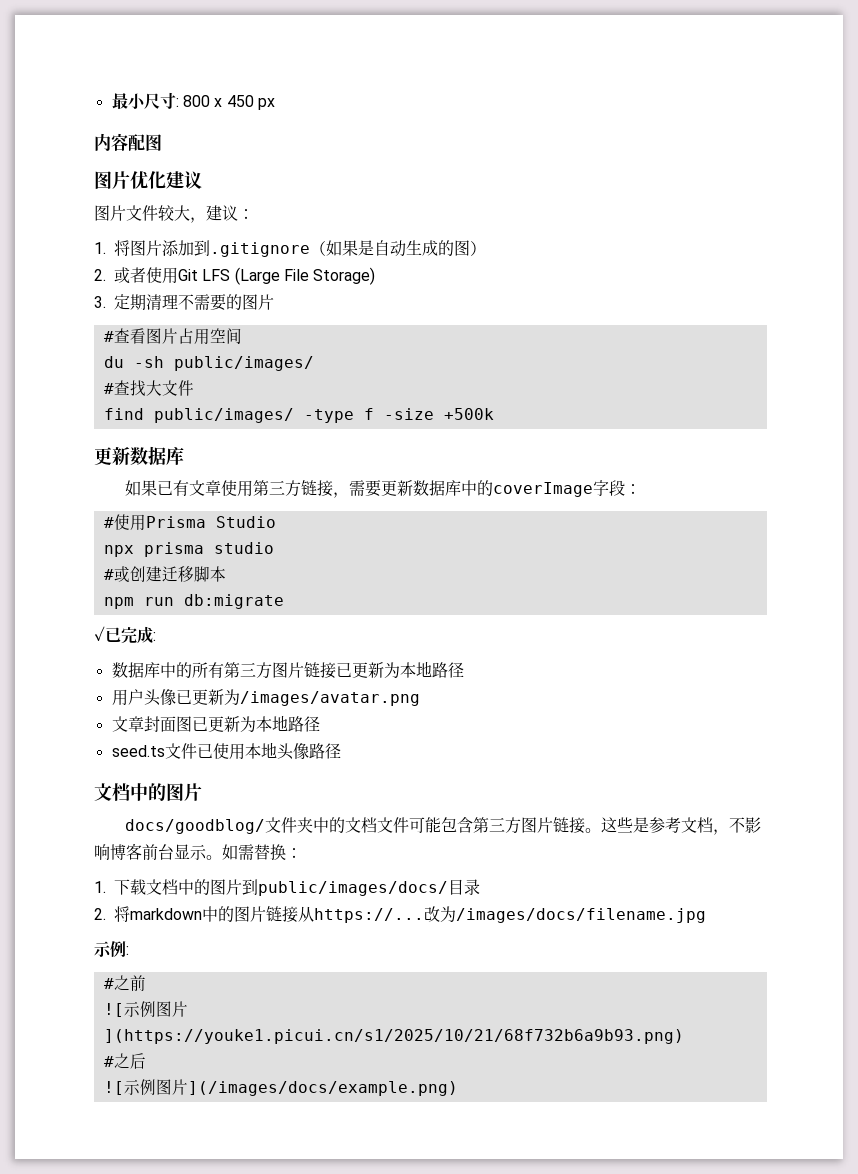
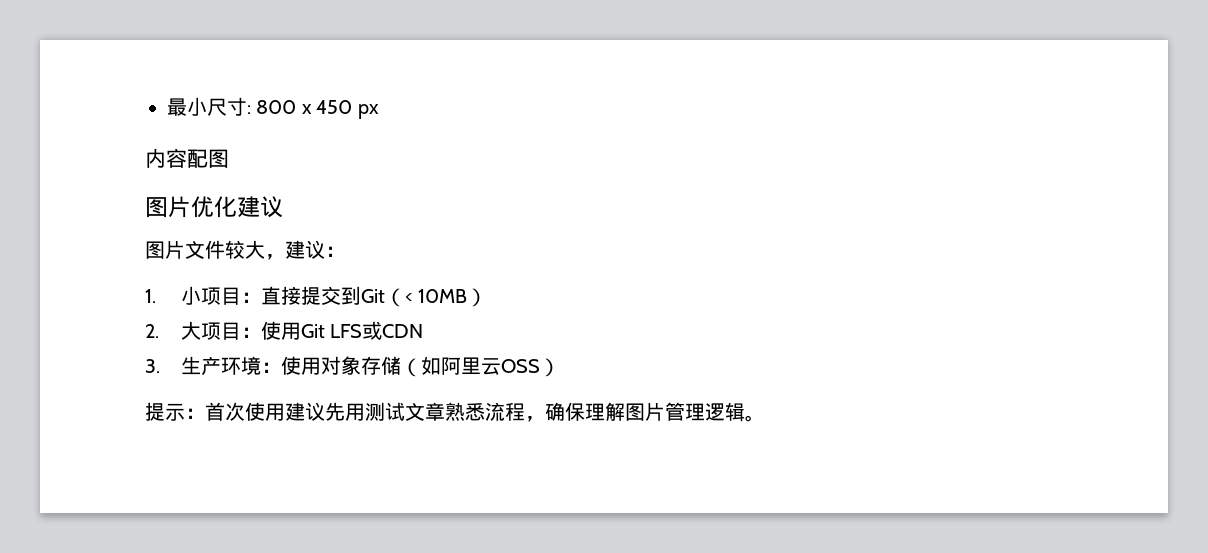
[114,240,470,257] 将图片添加到.gitignore（如果是自动生成的图 -> [180,286,467,307] 小项目：直接提交到Git（< 10MB
[114,267,146,284] 或者 -> [180,321,261,340] 大项目：
[234,267,376,285] [94,294,274,311] [103,328,242,345] [103,356,314,371] [103,380,194,396] [103,408,494,423] [94,446,184,465] [124,480,641,498] [103,514,276,531] [103,542,274,557] [103,566,226,583] [103,594,284,609] [94,626,156,644] [111,661,464,679] [111,689,420,706] [111,715,320,732] [111,742,341,760] [94,783,202,801] [124,817,761,835] [94,843,302,861] [94,879,480,896] [94,906,706,923] [94,941,129,957] [103,975,146,991] [103,1001,188,1017] [103,1029,684,1044] [103,1053,146,1069] [103,1079,458,1096] (Large File Storage) // 3.定期清理不需要的图片 // #查看图片占用空间 // du -sh public/images/ // #查找大文件 // find public/images/ -type f -size +500k // 更新数据库 // 如果已有文章使用第三方链接，需要更新数据库中的coverImage字段： // #使用Prisma Studio // npx prisma studio // #或创建迁移脚本 // npm run db:migrate // ✓已完成: // 数据库中的所有第三方图片链接已更新为本地路径 // 用户头像已更新为/images/avatar.png // 文章封面图已更新为本地路径 // seed.ts文件已使用本地头像路径 // 文档中的图片 // docs/goodblog/文件夹中的文档文件可能包含第三方图片链接。这些是参考文档，不影响博客前台显示。如需替换： // 1.下载文档中的图片到public/images/docs/目录 // 2.将markdown中的图片链接从https://...改为/images/docs/filename.jpg // 示例: // #之前 // ![示例图片](https://youke1.picui.cn/s1/2025/10/21/68f732b6a9b93.png) // #之后 // ![示例图片](/images/docs/example.png) -> [361,321,423,340] [145,356,560,377] [145,402,765,422] 或CDN // 3.生产环境：使用对象存储（如阿里云OSS） // 提示：首次使用建议先用测试文章熟悉流程，确保理解图片管理逻辑。

